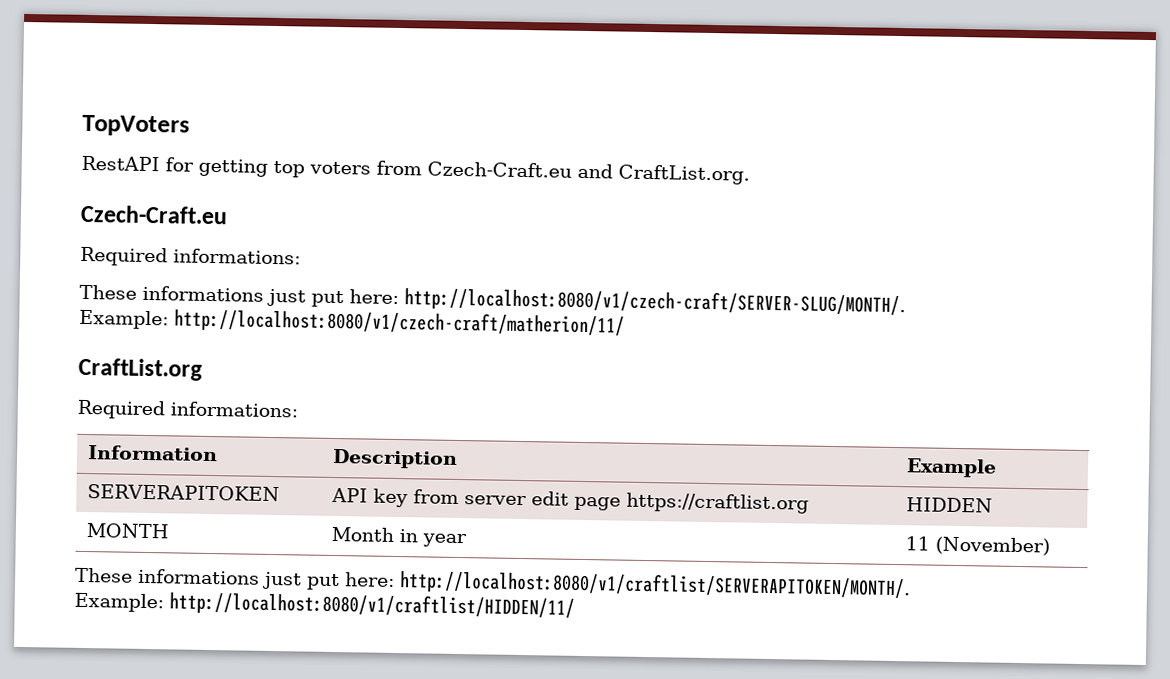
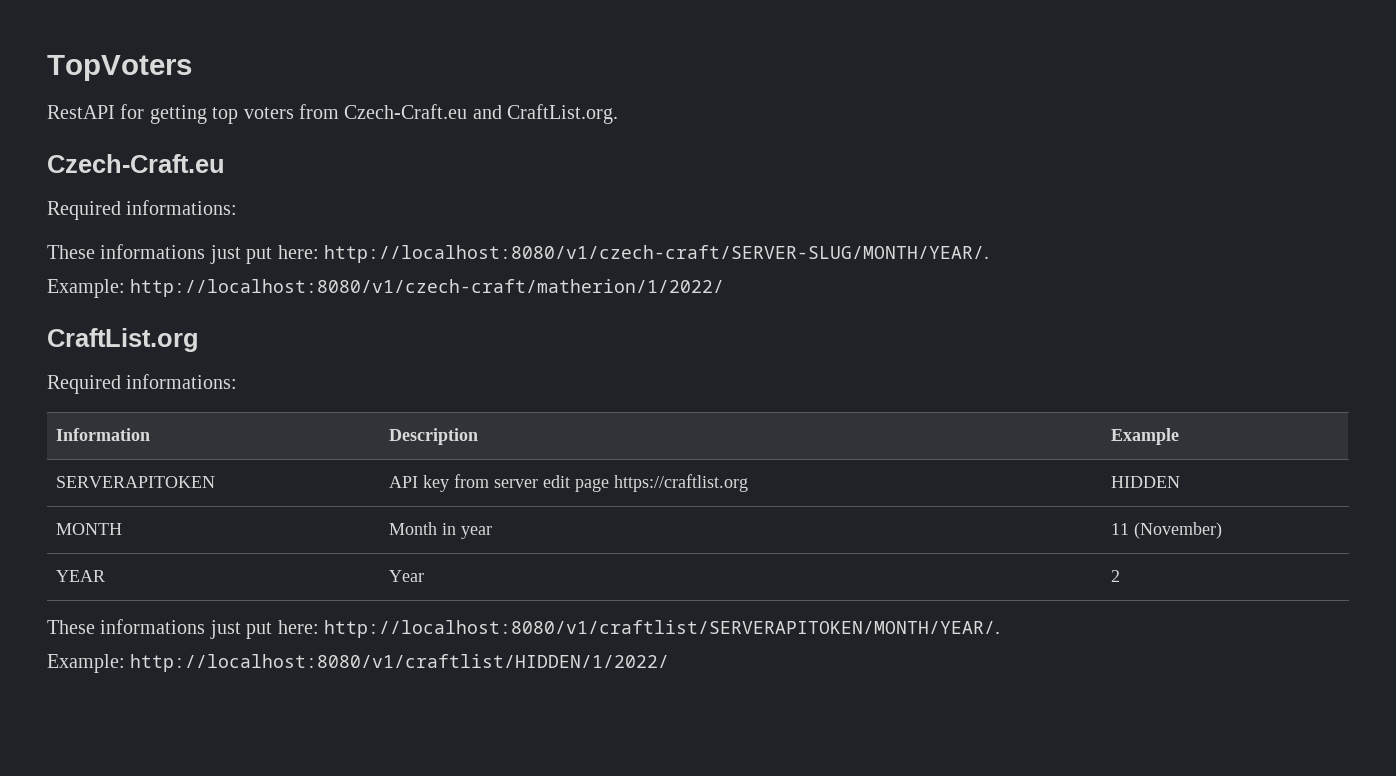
[404,287,906,317] [79,308,625,337] http://localhost:8080/v1/czech-craft/SERVER-SLUG/MONTH/. // Example: http://localhost:8080/v1/czech-craft/matherion/11/ -> [324,245,989,263] [47,279,725,298] http://localhost:8080/v1/czech-craft/SERVER-SLUG/MONTH/YEAR/. // Example: http://localhost:8080/v1/czech-craft/matherion/1/2022/
[75,567,911,600] [74,591,575,619] // These informations just put here: http://localhost:8080/v1/craftlist/SERVERAPITOKEN/MONTH/. // Example: http://localhost:8080/v1/craftlist/HIDDEN/11/ -> [56,570,106,582] [389,570,425,582] [1111,570,1121,582] [47,619,1000,639] [47,654,670,673] // YEAR | Year | 2 // These informations just put here: http://localhost:8080/v1/craftlist/SERVERAPITOKEN/MONTH/YEAR/. // Example: http://localhost:8080/v1/craftlist/HIDDEN/1/2022/

